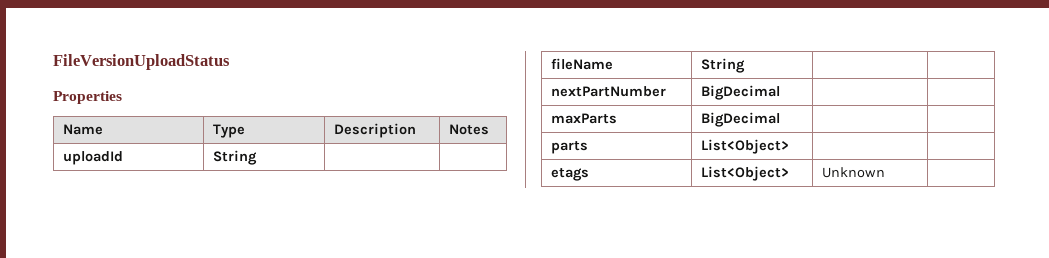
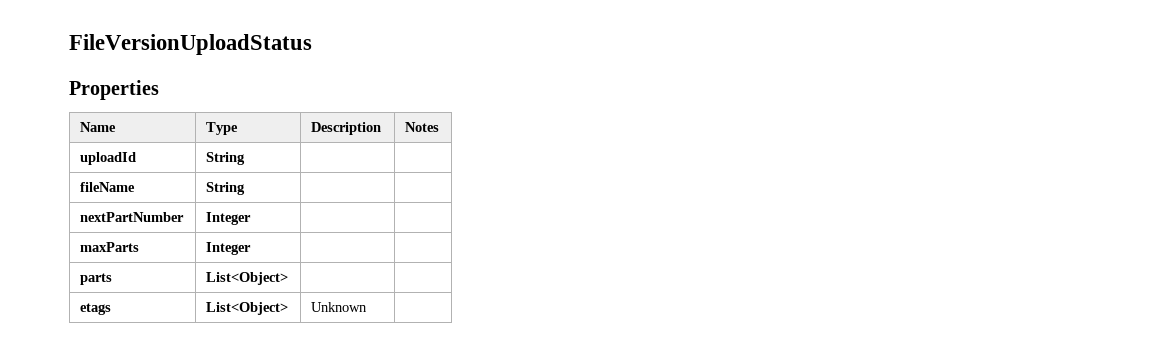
[701,85,781,100] BigDecimal -> [206,212,252,225] Integer
[701,112,781,127] BigDecimal -> [206,242,252,255] Integer

